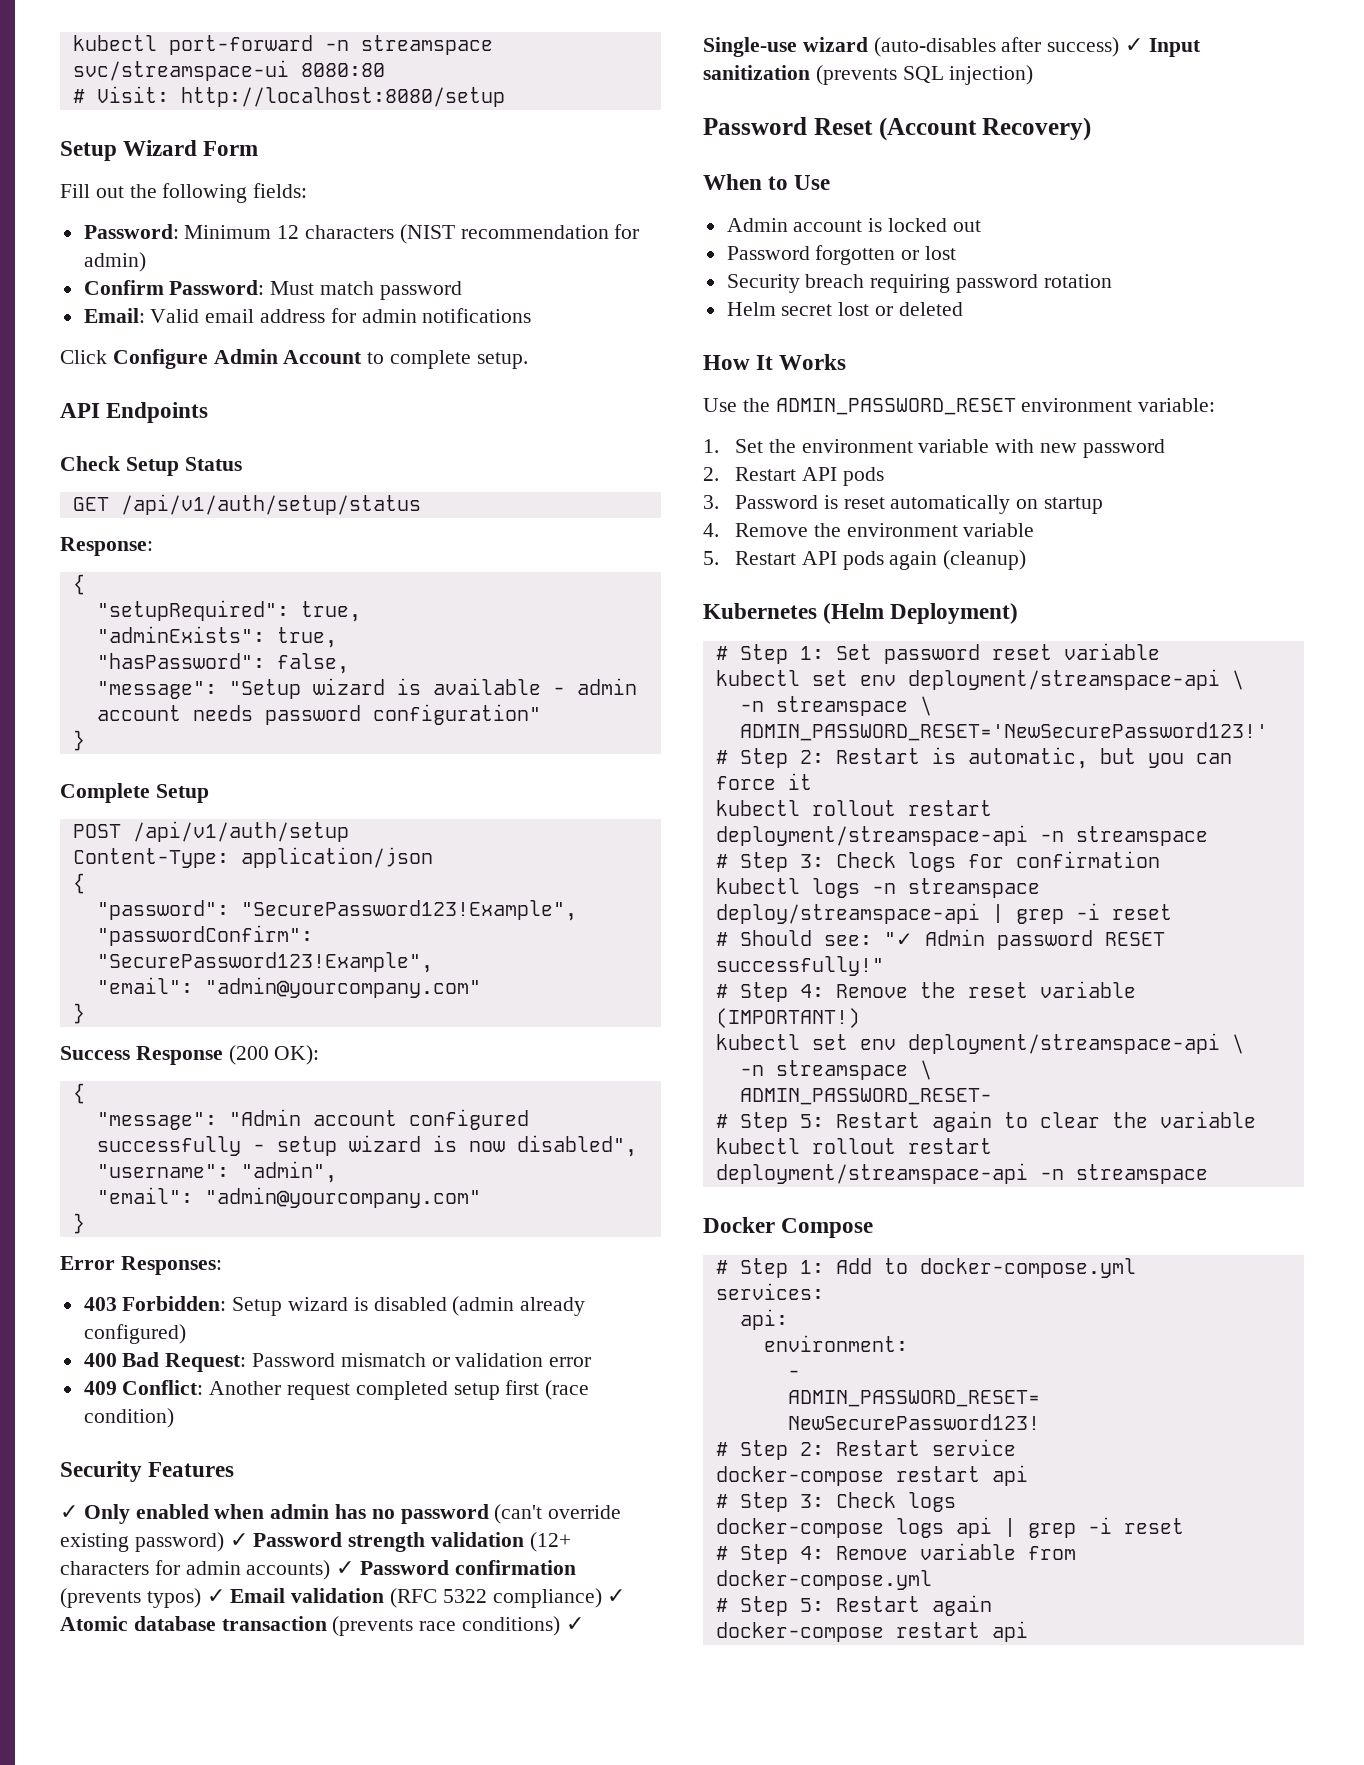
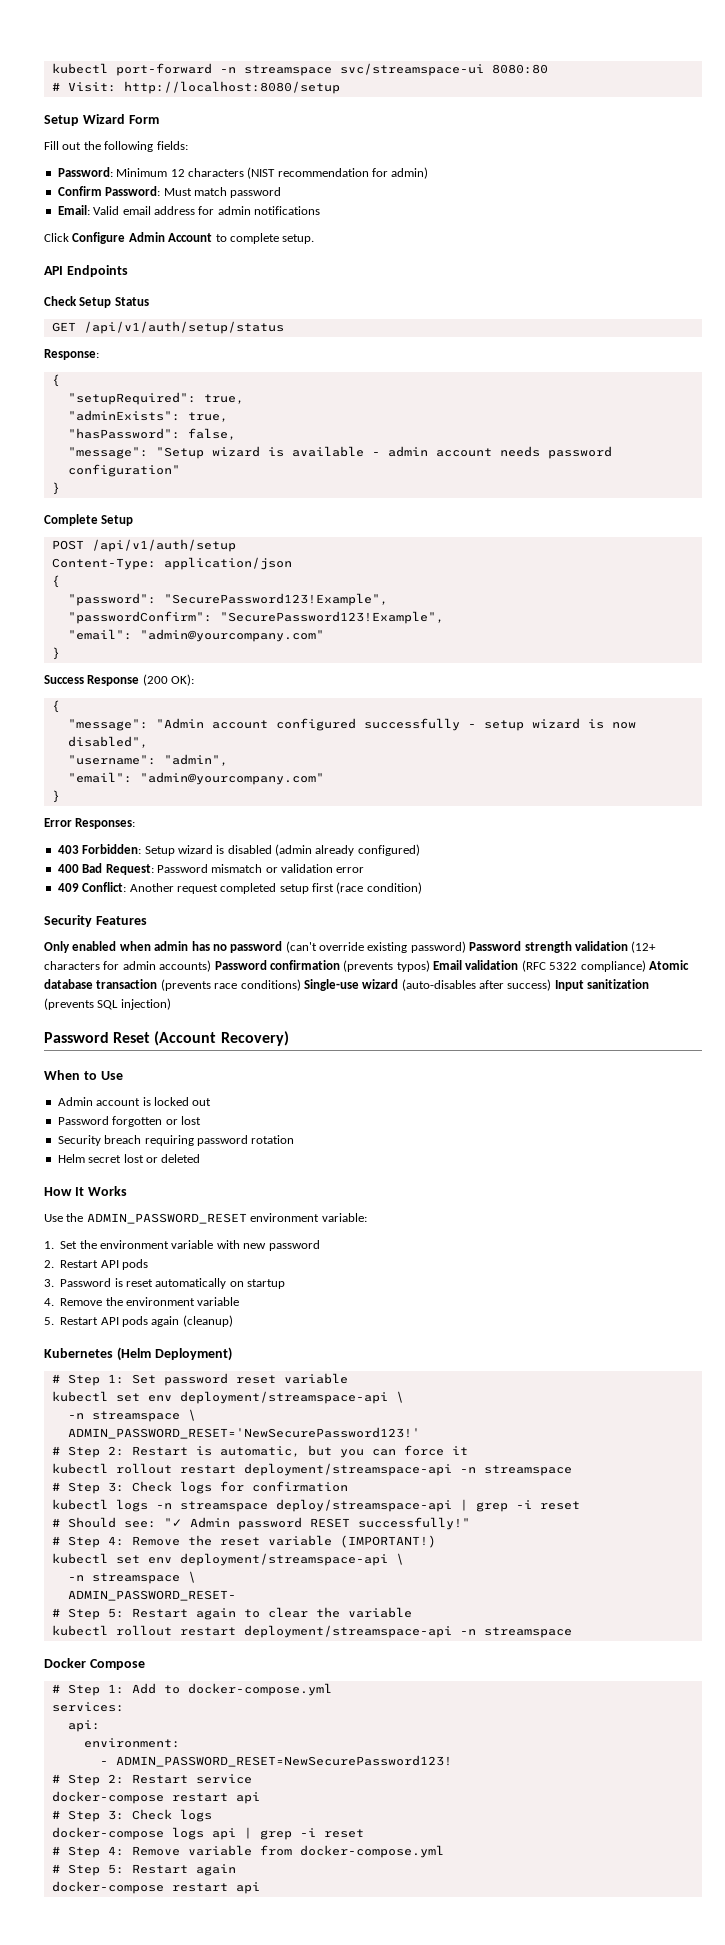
[60,1505,78,1519] ✓ -> (147, 920) none
[229,1533,248,1547] ✓ -> (466, 947) none
[336,1561,355,1575] ✓ -> (212, 966) none
[206,1589,225,1603] ✓ -> (430, 966) none
[607,1589,626,1603] ✓ -> (646, 966) none
[565,1617,584,1631] ✓ -> (301, 985) none
[1125,38,1144,52] ✓ -> (552, 985) none

